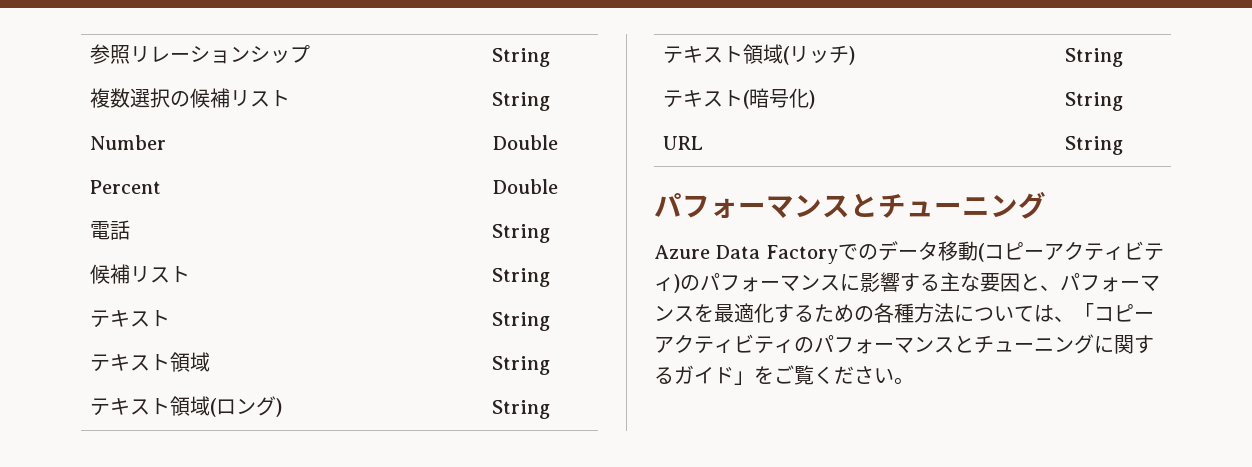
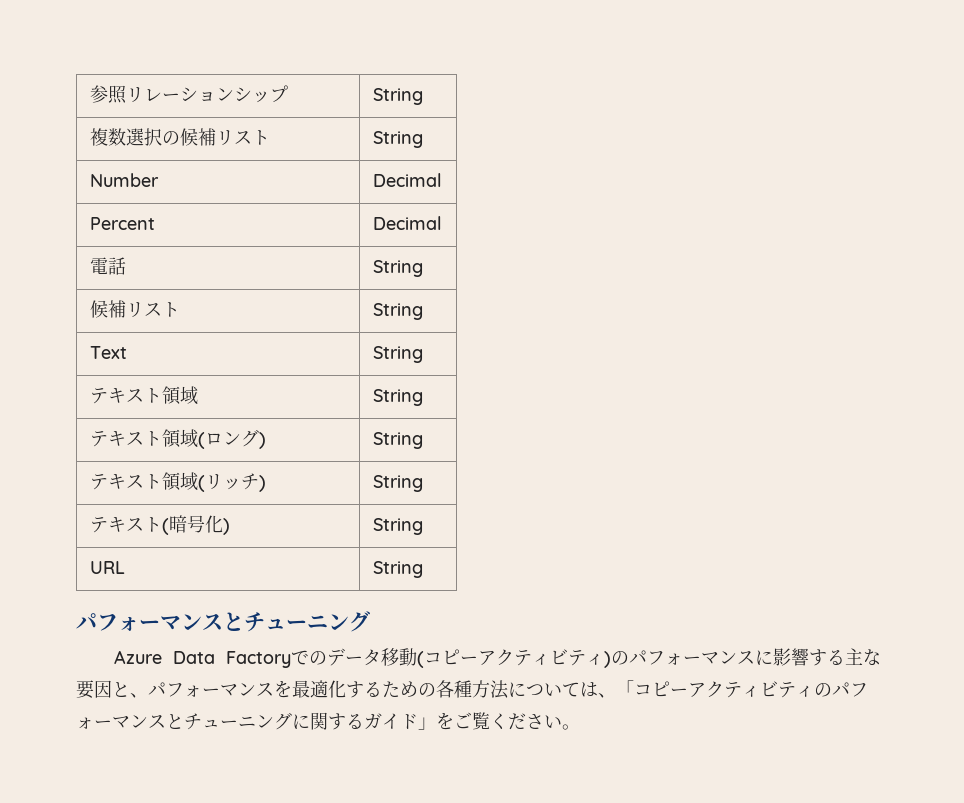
[492,135,559,150] Double -> [372,173,442,187] Decimal
[492,179,559,194] Double -> [372,216,442,230] Decimal
[90,310,171,328] テキスト -> [89,346,127,359] Text

